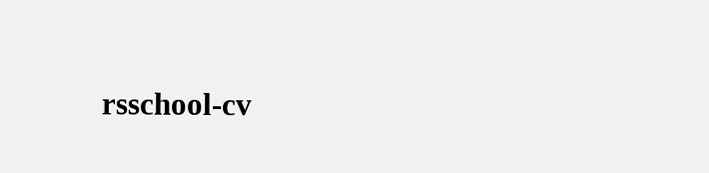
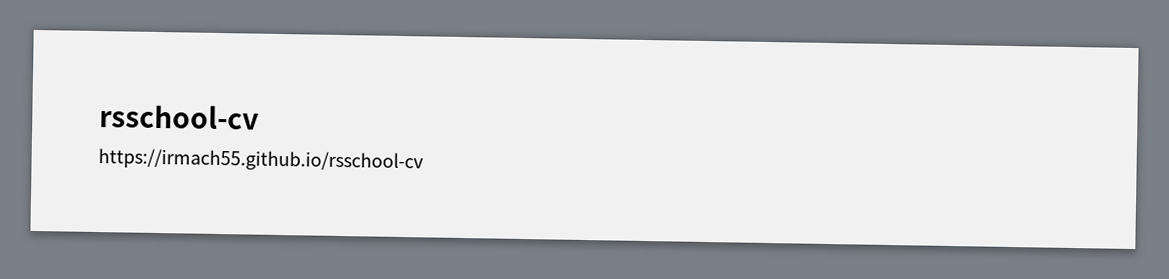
(252, 104) none -> [98,148,424,173] // https://irmach55.github.io/rsschool-cv

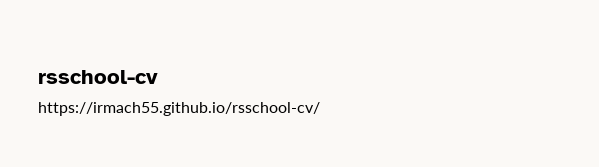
[98,148,424,173] https://irmach55.github.io/rsschool-cv -> [38,102,320,116] https://irmach55.github.io/rsschool-cv/

